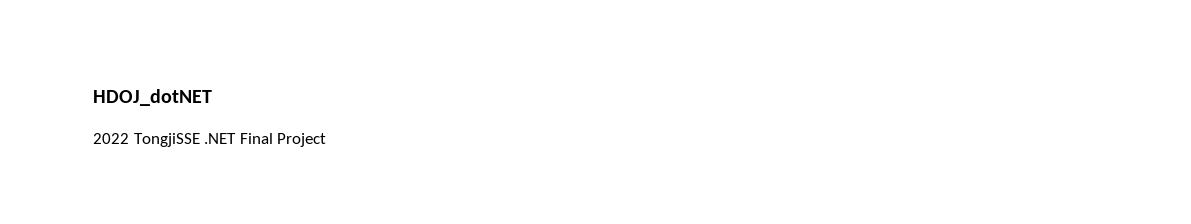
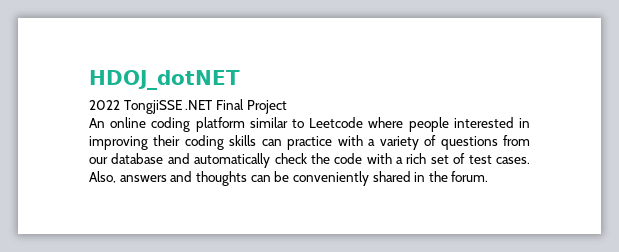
(327, 140) none -> [89,117,530,132] [89,135,530,150] [89,153,530,168] [89,171,489,186] // An online coding platform similar to Leetcode where people interested in improving their coding skills can practice with a variety of questions from our database and automatically check the code with a rich set of test cases. Also, answers and thoughts can be conveniently shared in the forum.

